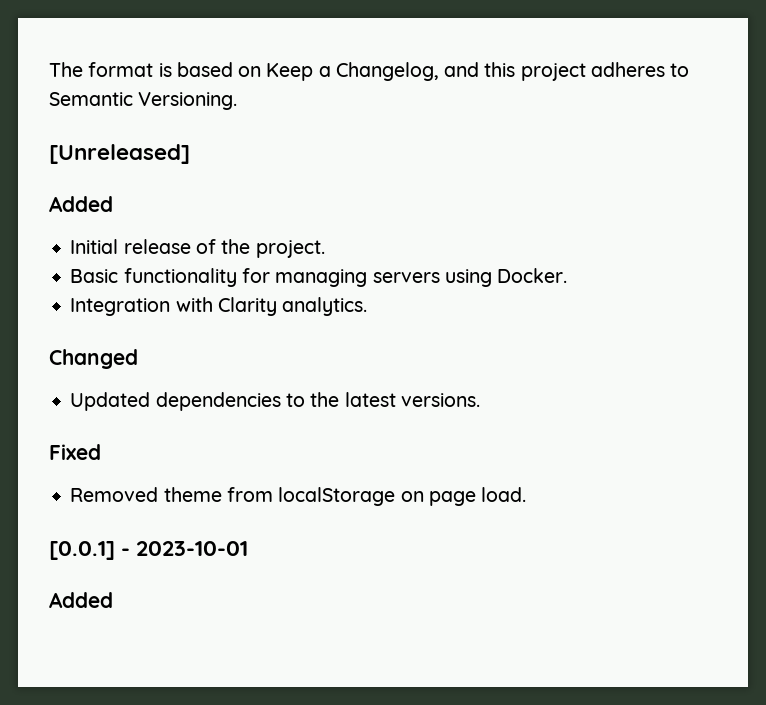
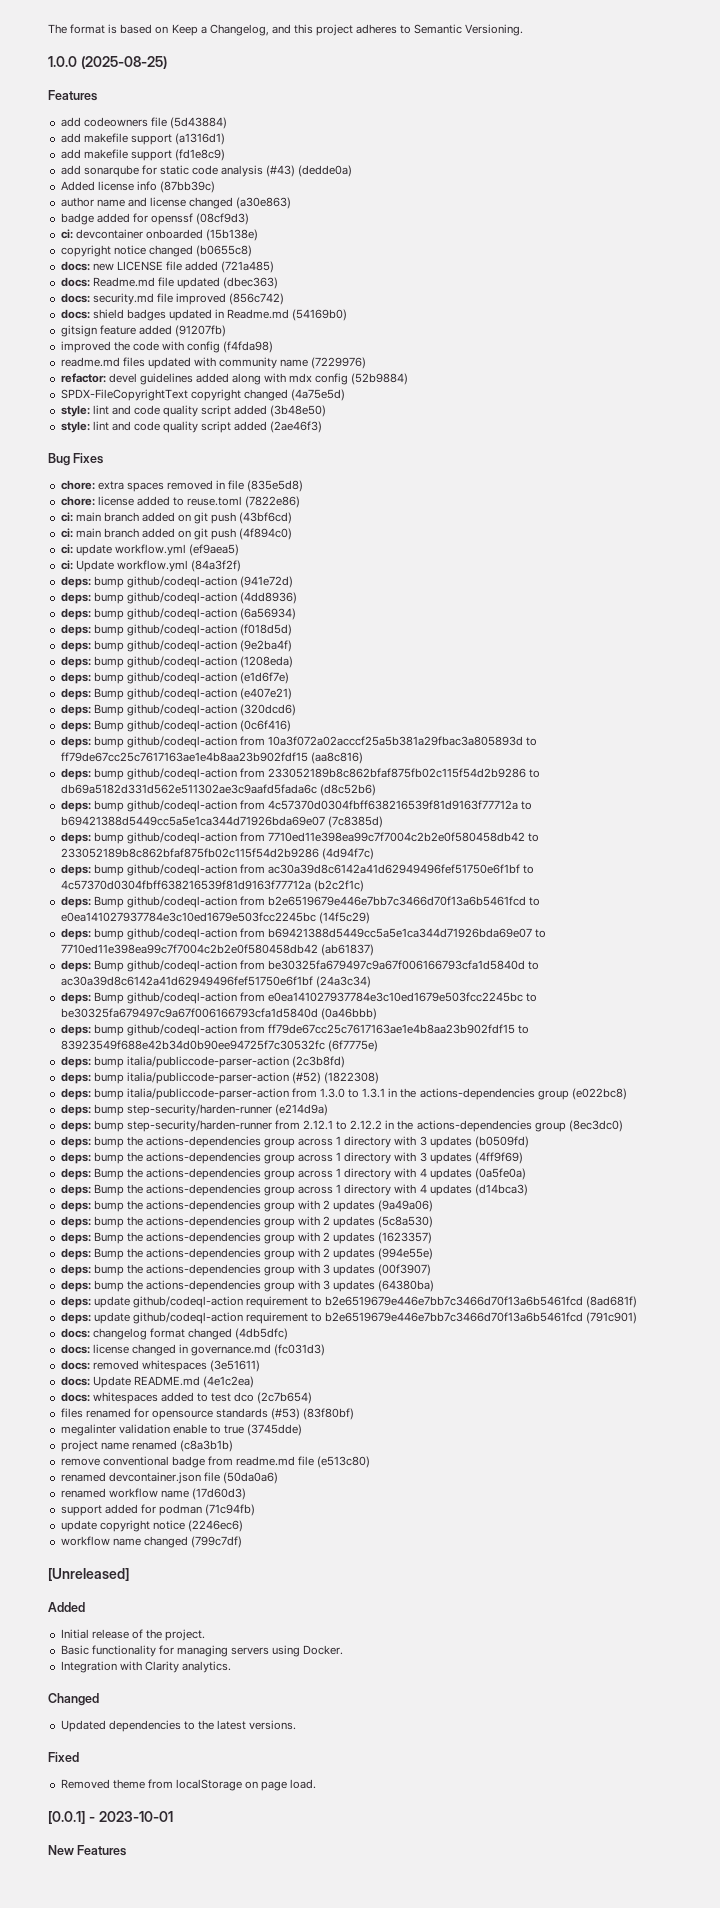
(238, 101) none -> [48,56,167,69] [48,90,97,101] [60,117,227,129] [60,133,225,145] [60,149,225,161] [60,165,353,177] [60,181,215,193] [60,197,292,209] [60,213,250,225] [60,229,258,241] [60,245,252,257] [60,261,275,273] [60,277,279,289] [60,293,285,305] [60,309,348,321] [60,325,226,337] [60,341,274,353] [60,357,367,369] [60,373,409,385] [60,389,345,401] [60,405,327,417] [60,421,323,433] [48,453,104,466] [60,480,304,492] [60,496,301,508] [60,512,293,524] [60,528,293,540] [60,544,239,556] [60,560,241,572] [60,576,293,588] [60,592,297,604] [60,608,296,620] [60,624,292,636] [60,640,292,652] [60,656,293,668] [60,672,289,684] [60,688,292,700] [60,704,296,716] [60,720,291,732] [60,736,538,748] [60,752,363,764] [60,768,541,780] [60,784,376,796] [60,800,533,812] [60,816,383,828] [60,832,540,844] [60,848,374,860] [60,864,535,876] [60,880,364,892] [60,896,541,908] [60,912,370,924] [60,928,547,940] [60,944,374,956] [60,960,540,972] [60,976,371,988] [60,992,538,1004] [60,1008,377,1020] [60,1024,530,1036] [60,1040,378,1052] [60,1056,345,1068] [60,1072,380,1084] [60,1088,627,1100] [60,1104,328,1116] [60,1120,623,1132] [60,1136,529,1148] [60,1152,523,1164] [60,1168,526,1180] [60,1184,528,1196] [60,1200,434,1212] [60,1216,434,1228] [60,1232,433,1244] [60,1248,434,1260] [60,1264,432,1276] [60,1280,435,1292] [60,1296,638,1308] [60,1312,638,1324] [60,1328,289,1340] [60,1344,326,1356] [60,1360,260,1372] [60,1376,254,1388] [60,1392,313,1404] [60,1408,355,1420] [60,1424,303,1436] [60,1440,233,1452] [60,1456,371,1468] [60,1472,278,1484] [60,1488,246,1500] [60,1504,256,1516] [60,1520,243,1532] [60,1536,242,1548] // 1.0.0 (2025-08-25) // Features // add codeowners file (5d43884) // add makefile support (a1316d1) // add makefile support (fd1e8c9) // add sonarqube for static code analysis (#43) (dedde0a) // Added license info (87bb39c) // author name and license changed (a30e863) // badge added for openssf (08cf9d3) // ci: devcontainer onboarded (15b138e) // copyright notice changed (b0655c8) // docs: new LICENSE file added (721a485) // docs: Readme.md file updated (dbec363) // docs: security.md file improved (856c742) // docs: shield badges updated in Readme.md (54169b0) // gitsign feature added (91207fb) // improved the code with config (f4fda98) // readme.md files updated with community name (7229976) // refactor: devel guidelines added along with mdx config (52b9884) // SPDX-FileCopyrightText copyright changed (4a75e5d) // style: lint and code quality script added (3b48e50) // style: lint and code quality script added (2ae46f3) // Bug Fixes // chore: extra spaces removed in file (835e5d8) // chore: license added to reuse.toml (7822e86) // ci: main branch added on git push (43bf6cd) // ci: main branch added on git push (4f894c0) // ci: update workflow.yml (ef9aea5) // ci: Update workflow.yml (84a3f2f) // deps: bump github/codeql-action (941e72d) // deps: bump github/codeql-action (4dd8936) // deps: bump github/codeql-action (6a56934) // deps: bump github/codeql-action (f018d5d) // deps: bump github/codeql-action (9e2ba4f) // deps: bump github/codeql-action (1208eda) // deps: bump github/codeql-action (e1d6f7e) // deps: Bump github/codeql-action (e407e21) // deps: Bump github/codeql-action (320dcd6) // deps: Bump github/codeql-action (0c6f416) // deps: bump github/codeql-action from 10a3f072a02acccf25a5b381a29fbac3a805893d to ff79de67cc25c7617163ae1e4b8aa23b902fdf15 (aa8c816) // deps: bump github/codeql-action from 233052189b8c862bfaf875fb02c115f54d2b9286 to db69a5182d331d562e511302ae3c9aafd5fada6c (d8c52b6) // deps: bump github/codeql-action from 4c57370d0304fbff638216539f81d9163f77712a to b69421388d5449cc5a5e1ca344d71926bda69e07 (7c8385d) // deps: bump github/codeql-action from 7710ed11e398ea99c7f7004c2b2e0f580458db42 to 233052189b8c862bfaf875fb02c115f54d2b9286 (4d94f7c) // deps: bump github/codeql-action from ac30a39d8c6142a41d62949496fef51750e6f1bf to 4c57370d0304fbff638216539f81d9163f77712a (b2c2f1c) // deps: Bump github/codeql-action from b2e6519679e446e7bb7c3466d70f13a6b5461fcd to e0ea141027937784e3c10ed1679e503fcc2245bc (14f5c29) // deps: bump github/codeql-action from b69421388d5449cc5a5e1ca344d71926bda69e07 to 7710ed11e398ea99c7f7004c2b2e0f580458db42 (ab61837) // deps: Bump github/codeql-action from be30325fa679497c9a67f006166793cfa1d5840d to ac30a39d8c6142a41d62949496fef51750e6f1bf (24a3c34) // deps: Bump github/codeql-action from e0ea141027937784e3c10ed1679e503fcc2245bc to be30325fa679497c9a67f006166793cfa1d5840d (0a46bbb) // deps: bump github/codeql-action from ff79de67cc25c7617163ae1e4b8aa23b902fdf15 to 83923549f688e42b34d0b90ee94725f7c30532fc (6f7775e) // deps: bump italia/publiccode-parser-action (2c3b8fd) // deps: bump italia/publiccode-parser-action (#52) (1822308) // deps: bump italia/publiccode-parser-action from 1.3.0 to 1.3.1 in the actions-dependencies group (e022bc8) // deps: bump step-security/harden-runner (e214d9a) // deps: bump step-security/harden-runner from 2.12.1 to 2.12.2 in the actions-dependencies group (8ec3dc0) // deps: bump the actions-dependencies group across 1 directory with 3 updates (b0509fd) // deps: bump the actions-dependencies group across 1 directory with 3 updates (4ff9f69) // deps: Bump the actions-dependencies group across 1 directory with 4 updates (0a5fe0a) // deps: Bump the actions-dependencies group across 1 directory with 4 updates (d14bca3) // deps: bump the actions-dependencies group with 2 updates (9a49a06) // deps: bump the actions-dependencies group with 2 updates (5c8a530) // deps: Bump the actions-dependencies group with 2 updates (1623357) // deps: Bump the actions-dependencies group with 2 updates (994e55e) // deps: bump the actions-dependencies group with 3 updates (00f3907) // deps: bump the actions-dependencies group with 3 updates (64380ba) // deps: update github/codeql-action requirement to b2e6519679e446e7bb7c3466d70f13a6b5461fcd (8ad681f) // deps: update github/codeql-action requirement to b2e6519679e446e7bb7c3466d70f13a6b5461fcd (791c901) // docs: changelog format changed (4db5dfc) // docs: license changed in governance.md (fc031d3) // docs: removed whitespaces (3e51611) // docs: Update README.md (4e1c2ea) // docs: whitespaces added to test dco (2c7b654) // files renamed for opensource standards (#53) (83f80bf) // megalinter validation enable to true (3745dde) // project name renamed (c8a3b1b) // remove conventional badge from readme.md file (e513c80) // renamed devcontainer.json file (50da0a6) // renamed workflow name (17d60d3) // support added for podman (71c94fb) // update copyright notice (2246ec6) // workflow name changed (799c7df)
[49,592,113,608] Added -> [48,1845,127,1856] New Features

